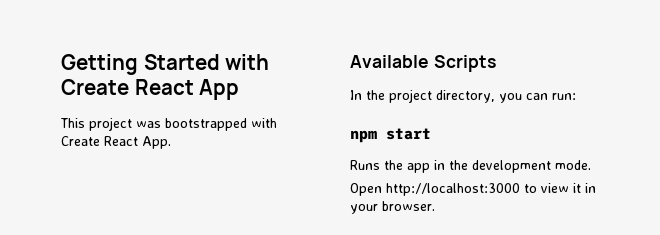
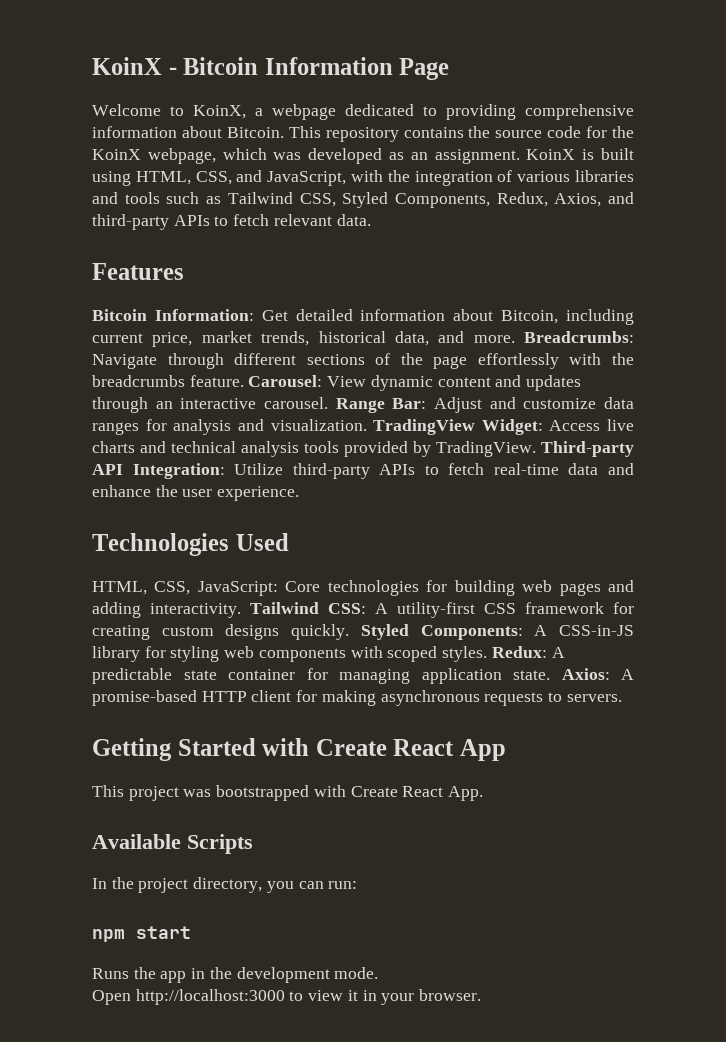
(61, 64) none -> [92,57,450,80] [92,104,634,120] [92,126,634,142] [92,148,635,164] [92,170,634,186] [92,192,634,208] [92,214,371,230] [92,263,184,280] [92,309,634,325] [92,331,634,347] [92,353,634,369] [92,375,582,391] [92,397,634,413] [92,419,634,435] [92,441,634,457] [92,463,634,479] [92,485,300,501] [92,533,289,556] [92,580,635,596] [92,602,634,618] [92,624,634,640] [92,646,565,662] [92,668,634,684] [92,690,622,706] KoinX - Bitcoin Information Page // Welcome to KoinX, a webpage dedicated to providing comprehensive information about Bitcoin. This repository contains the source code for the KoinX webpage, which was developed as an assignment. KoinX is built using HTML, CSS, and JavaScript, with the integration of various libraries and tools such as Tailwind CSS, Styled Components, Redux, Axios, and third-party APIs to fetch relevant data. // Features // Bitcoin Information: Get detailed information about Bitcoin, including current price, market trends, historical data, and more. Breadcrumbs: Navigate through different sections of the page effortlessly with the breadcrumbs feature. Carousel: View dynamic content and updates through an interactive carousel. Range Bar: Adjust and customize data ranges for analysis and visualization. TradingView Widget: Access live charts and technical analysis tools provided by TradingView. Third-party API Integration: Utilize third-party APIs to fetch real-time data and enhance the user experience. // Technologies Used // HTML, CSS, JavaScript: Core technologies for building web pages and adding interactivity. Tailwind CSS: A utility-first CSS framework for creating custom designs quickly. Styled Components: A CSS-in-JS library for styling web components with scoped styles. Redux: A predictable state container for managing application state. Axios: A promise-based HTTP client for making asynchronous requests to servers. //

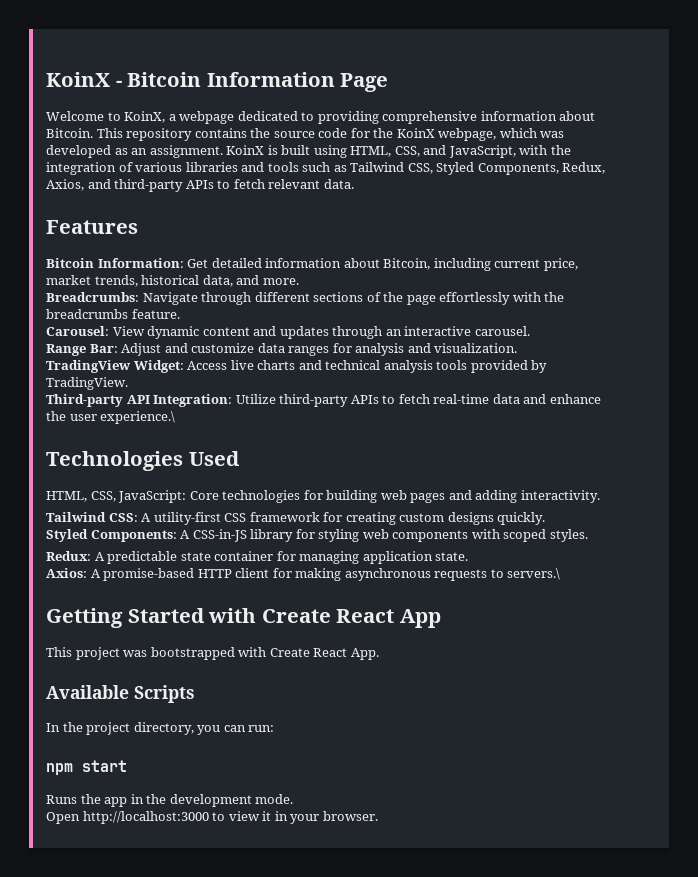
(515, 339) none -> (299, 281) //
(244, 381) none -> (180, 314) //
(328, 403) none -> (530, 331) //
(367, 425) none -> (518, 348) //
(536, 449) none -> (128, 383) //
[217,486,300,501] experience. -> [100,411,176,424] experience.\
(241, 610) none -> (600, 496) //
(350, 632) none -> (546, 518) //
(488, 654) none -> (588, 535) //
(550, 675) none -> (469, 556) //
[566,694,622,702] servers. -> [507,568,561,580] servers.\

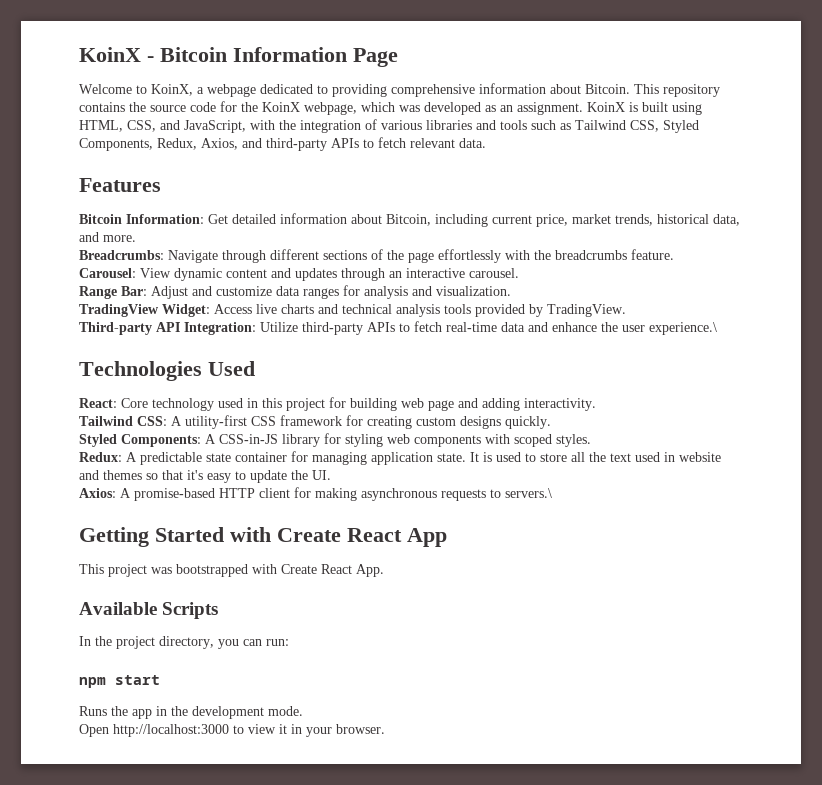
[46,490,301,503] HTML, CSS, JavaScript: Core technologies -> [79,398,325,411] React: Core technology used in this project
[410,493,446,503] pages -> [428,400,454,411] page
(469, 556) none -> [470,452,721,462] [79,470,331,483] It is used to store all the text used in website and themes so that it's easy to update the UI.

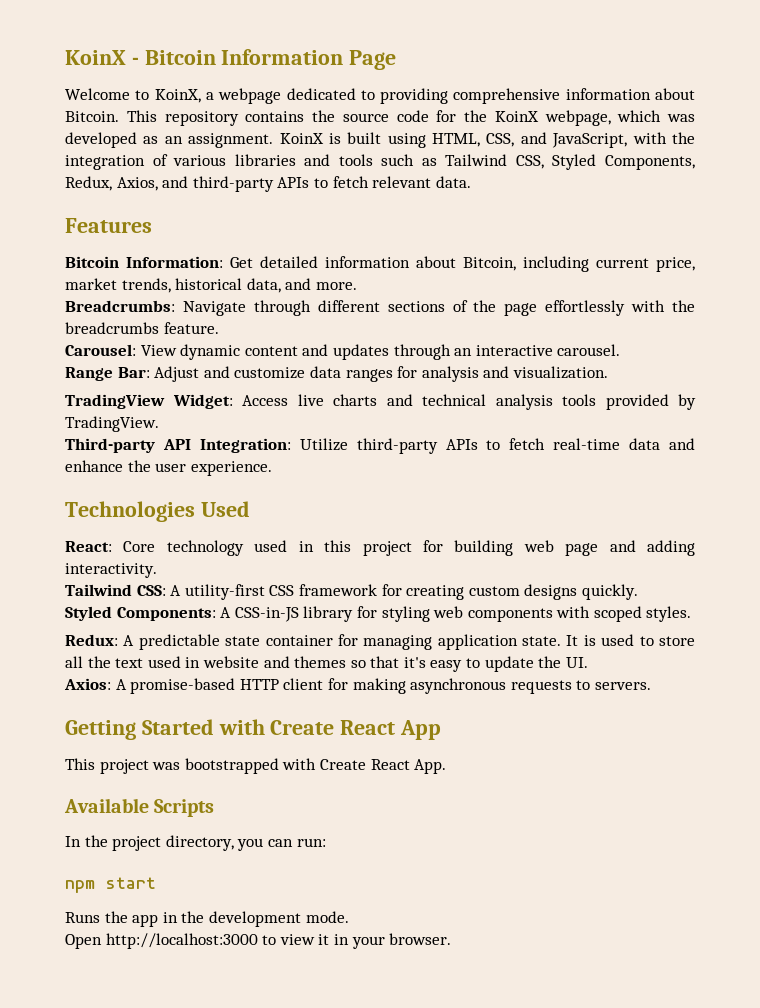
[649,322,717,335] experience.\ -> [190,461,272,476] experience.
[505,488,552,498] servers.\ -> [594,682,651,690] servers.

